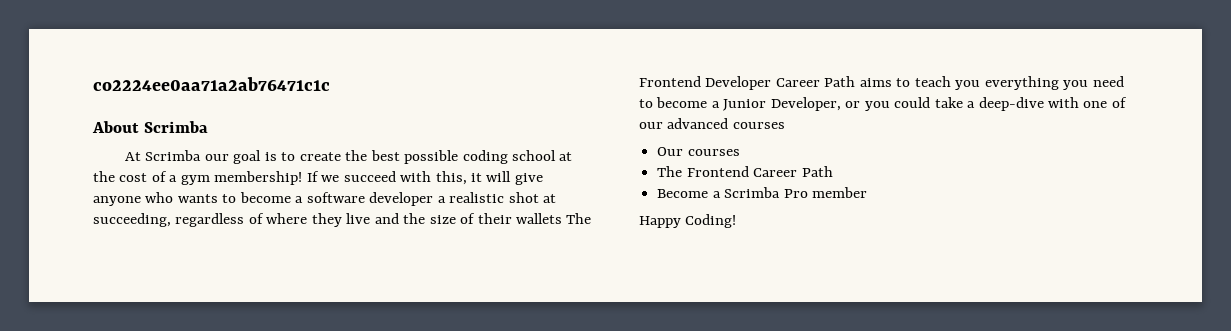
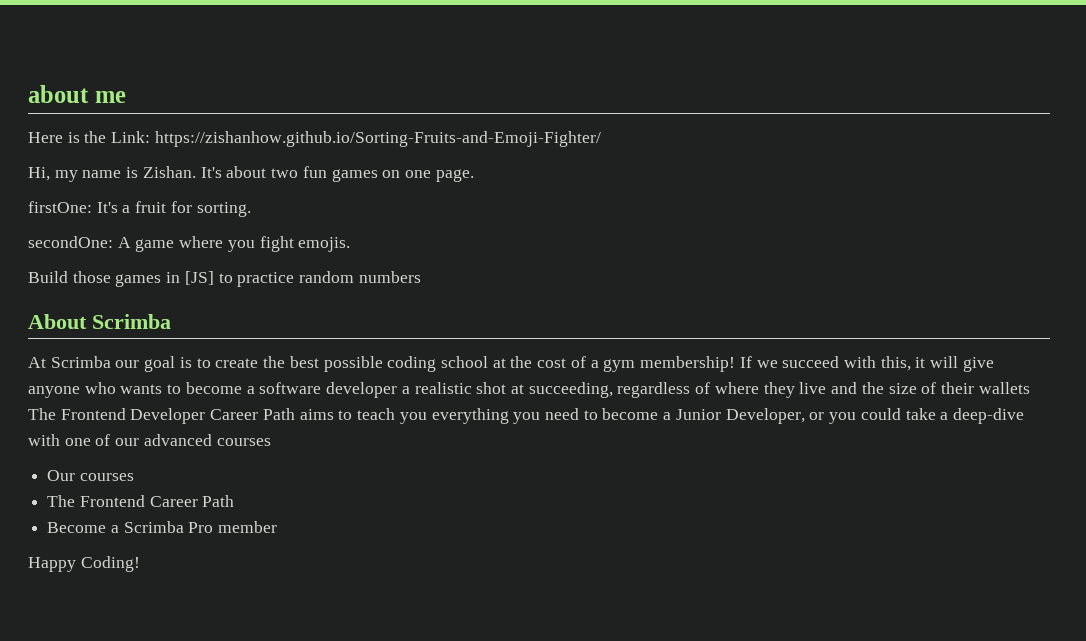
[93,77,330,91] co2224ee0aa71a2ab76471c1c -> [28,85,126,103] [28,131,601,147] [28,166,474,182] [28,201,251,217] [28,236,351,252] [28,271,421,287] about me // Here is the Link: https://zishanhow.github.io/Sorting-Fruits-and-Emoji-Fighter/ // Hi, my name is Zishan. It's about two fun games on one page. // firstOne: It's a fruit for sorting. // secondOne: A game where you fight emojis. // Build those games in [JS] to practice random numbers

